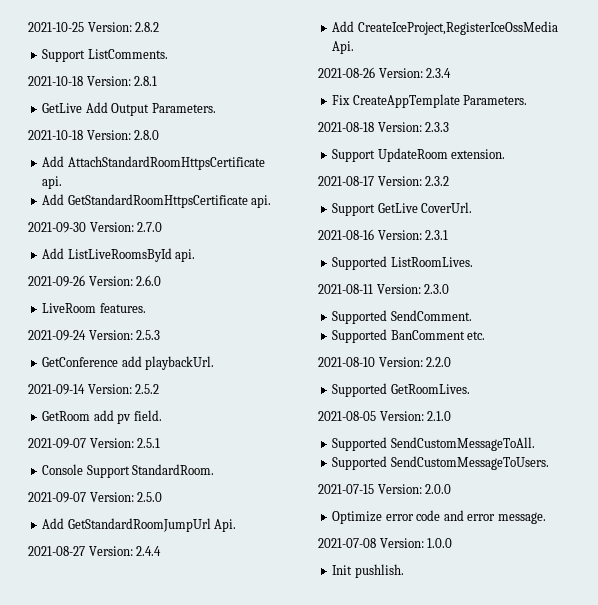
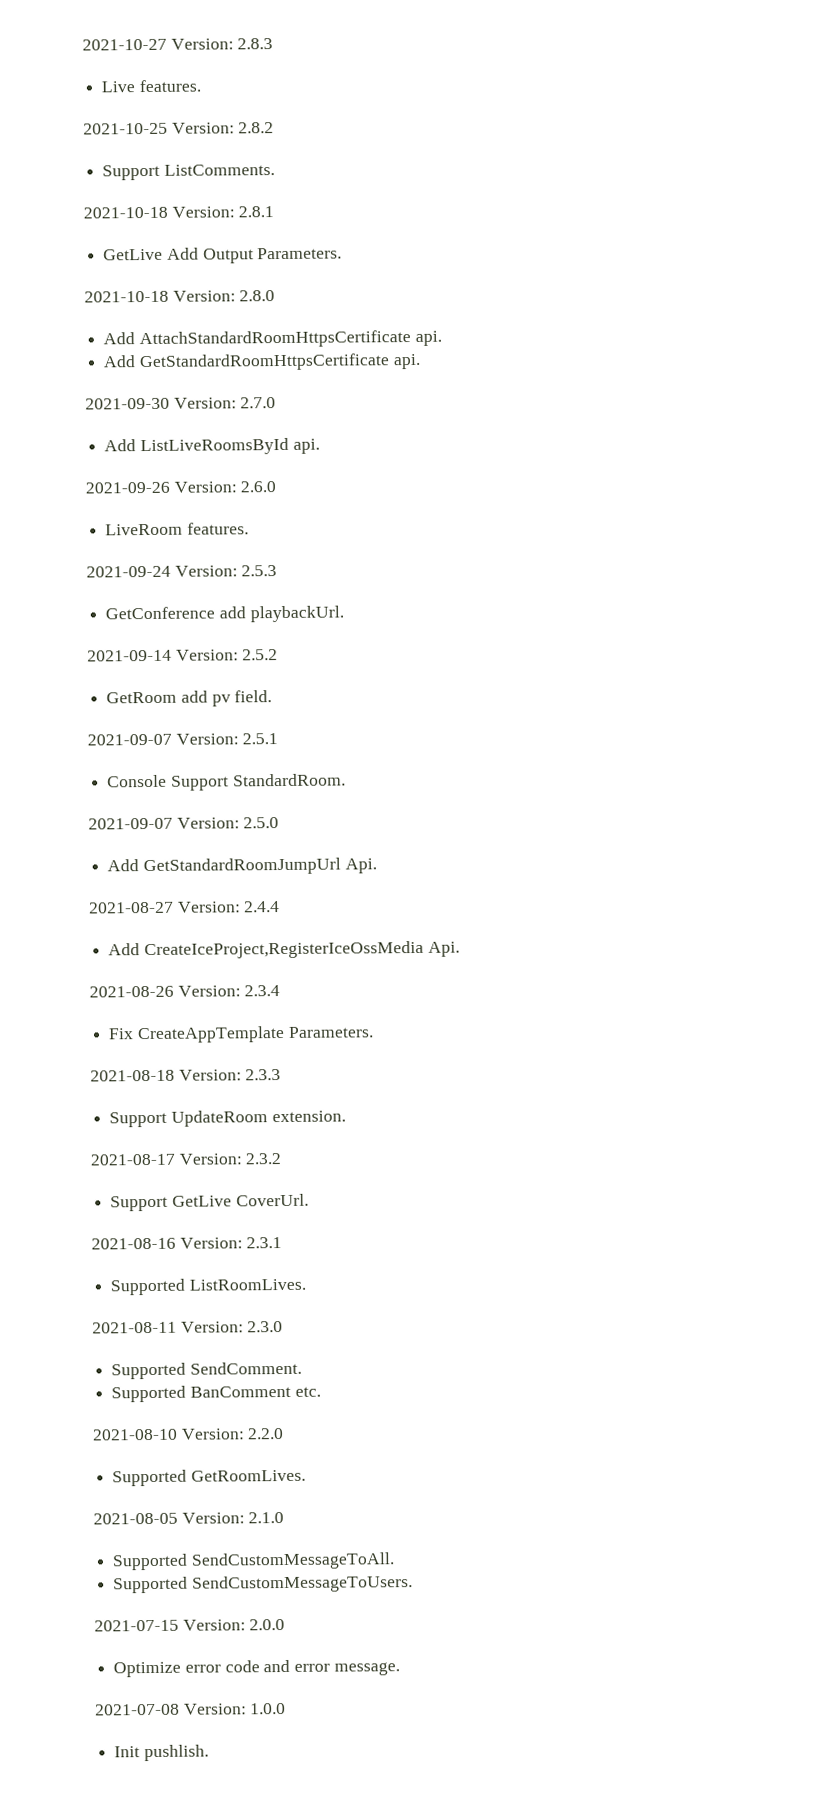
(28, 27) none -> [82,38,274,51] [101,79,201,93] 2021-10-27 Version: 2.8.3 // Live features. //

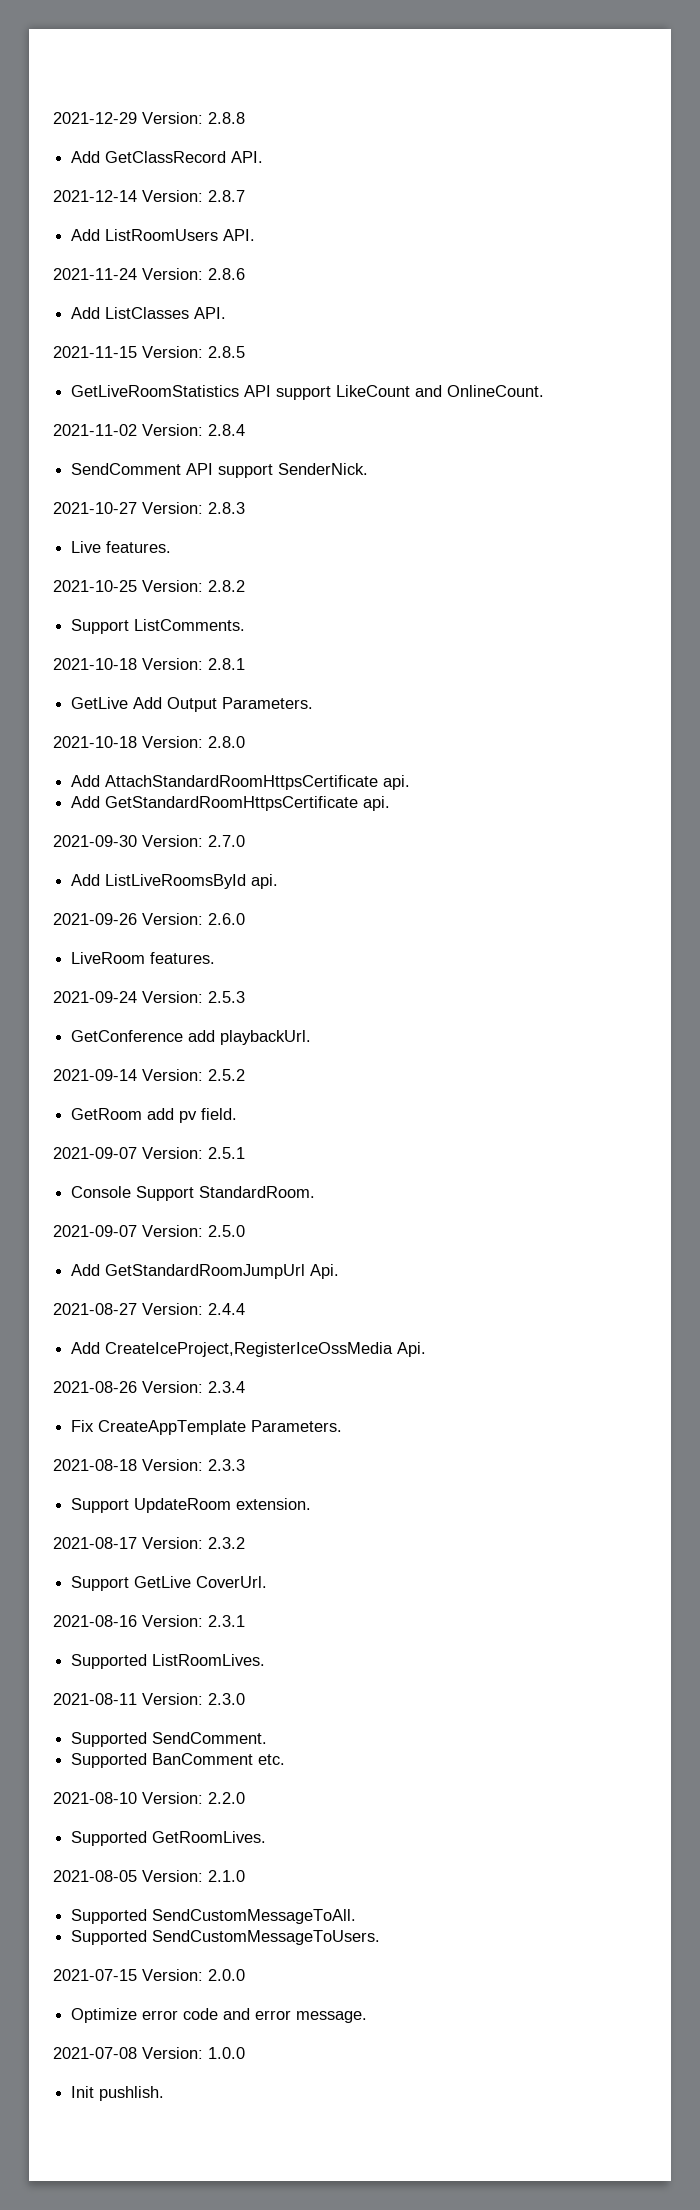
(82, 44) none -> [53,112,245,124] [71,151,264,163] [53,190,245,202] [71,229,256,241] [53,268,245,280] [71,307,227,319] [53,346,245,358] [71,385,545,400] [53,424,245,436] [71,463,369,478] 2021-12-29 Version: 2.8.8 // Add GetClassRecord API. // 2021-12-14 Version: 2.8.7 // Add ListRoomUsers API. // 2021-11-24 Version: 2.8.6 // Add ListClasses API. // 2021-11-15 Version: 2.8.5 // GetLiveRoomStatistics API support LikeCount and OnlineCount. // 2021-11-02 Version: 2.8.4 // SendComment API support SenderNick. //

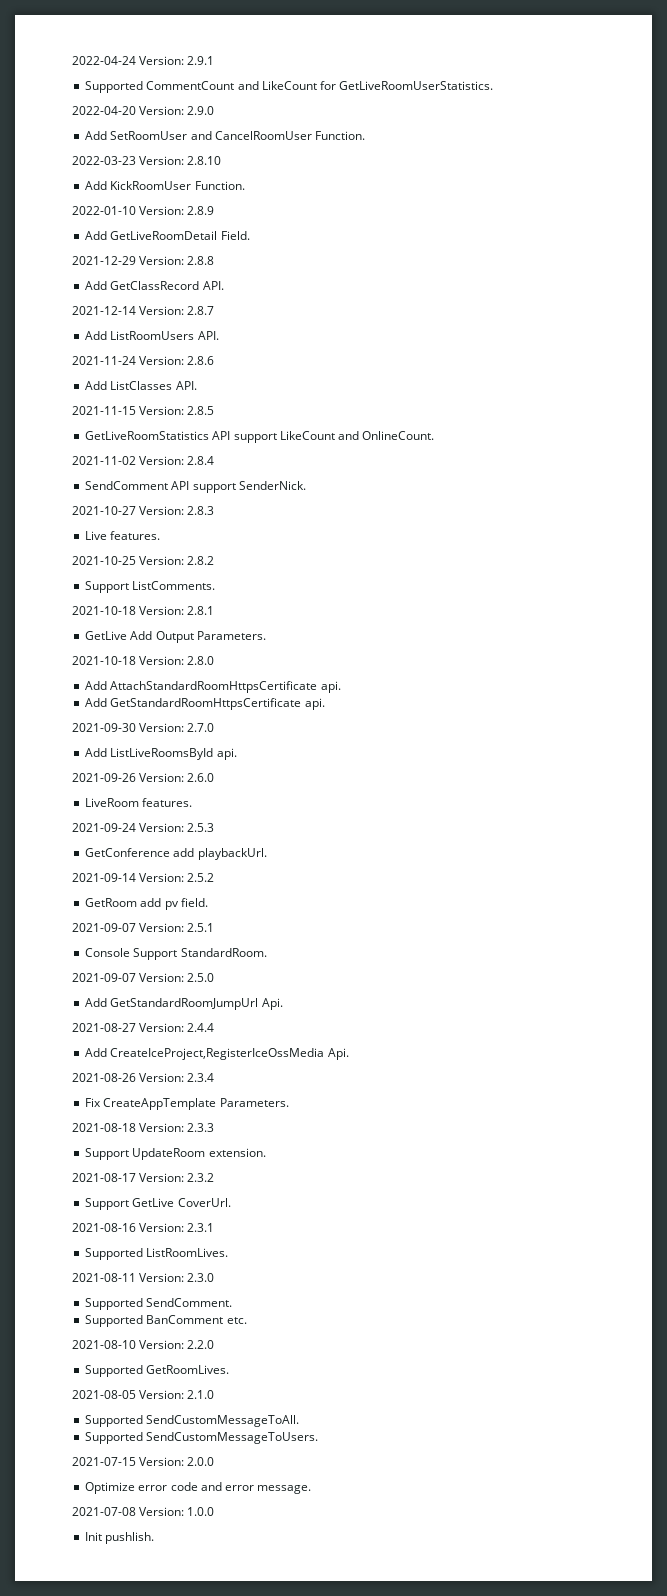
(53, 118) none -> [72,56,215,65] [85,81,494,93] [72,106,215,115] [85,131,366,140] [72,156,222,165] [85,181,245,190] [72,206,215,215] [85,231,250,240] 2022-04-24 Version: 2.9.1 // Supported CommentCount and LikeCount for GetLiveRoomUserStatistics. // 2022-04-20 Version: 2.9.0 // Add SetRoomUser and CancelRoomUser Function. // 2022-03-23 Version: 2.8.10 // Add KickRoomUser Function. // 2022-01-10 Version: 2.8.9 // Add GetLiveRoomDetail Field. //

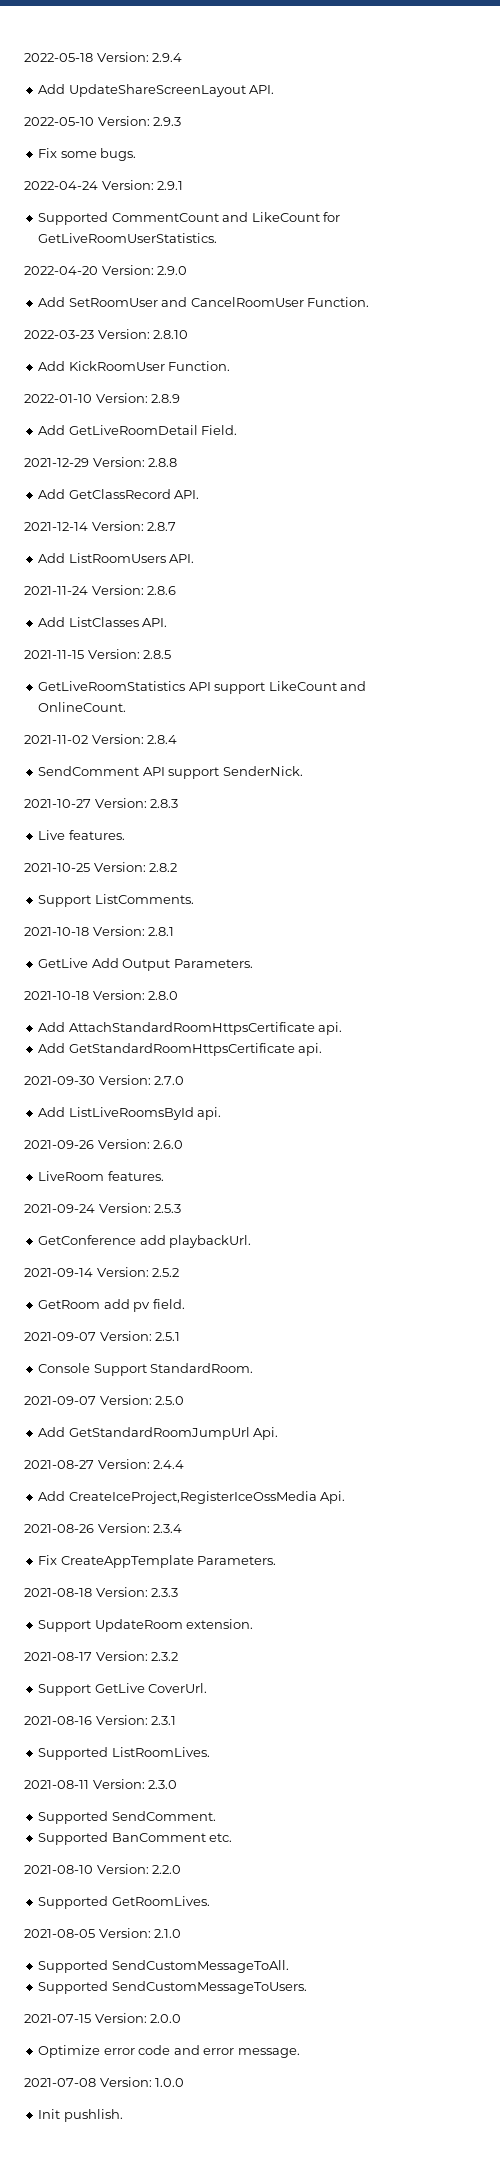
(72, 60) none -> [24,52,183,62] [38,84,275,97] [24,116,182,126] [38,148,137,161] 2022-05-18 Version: 2.9.4 // Add UpdateShareScreenLayout API. // 2022-05-10 Version: 2.9.3 // Fix some bugs. //

